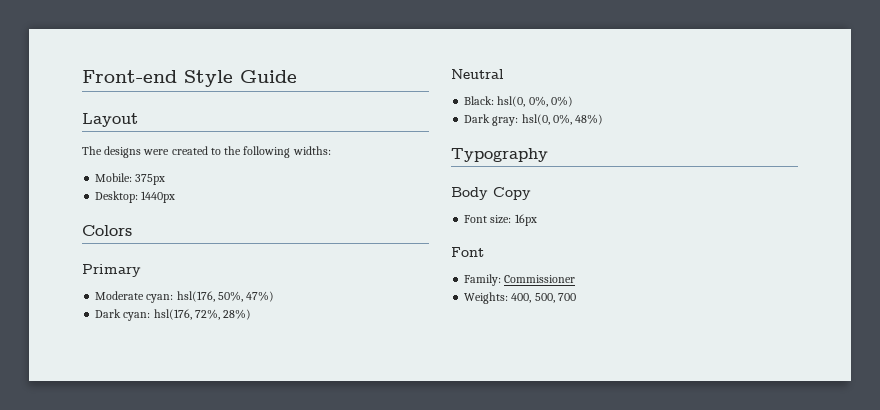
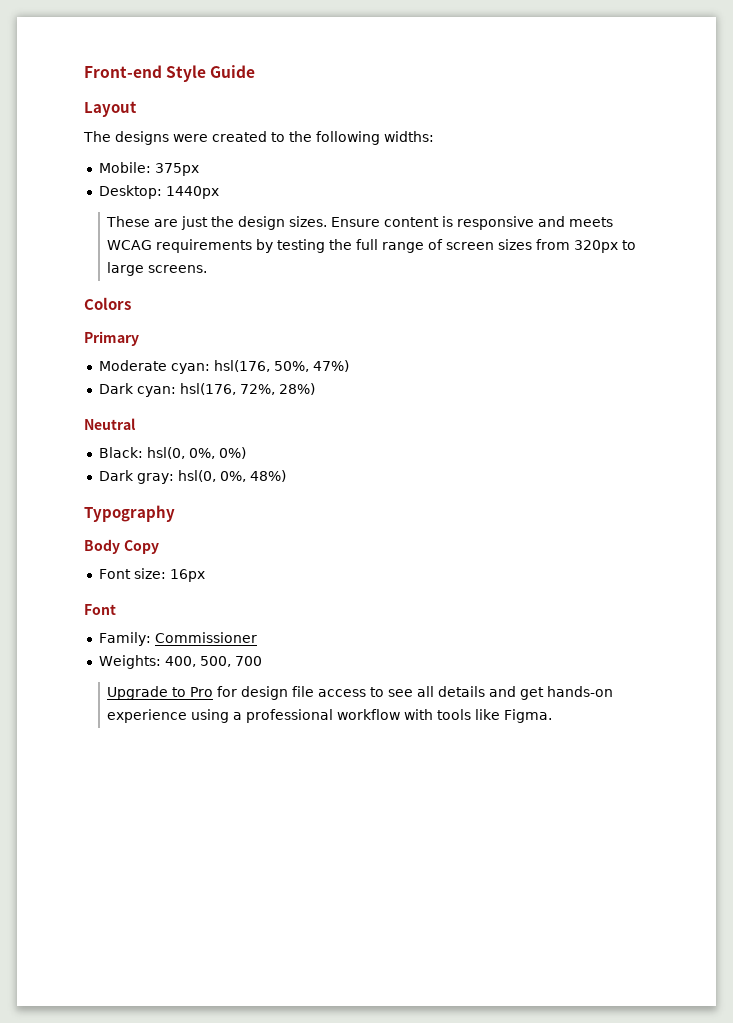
(176, 197) none -> [106,216,614,230] [107,239,637,253] [107,262,208,276] // These are just the design sizes. Ensure content is responsive and meets WCAG requirements by testing the full range of screen sizes from 320px to large screens.
(576, 297) none -> [107,686,614,700] [107,709,553,723] // Upgrade to Pro for design file access to see all details and get hands-on experience using a professional workflow with tools like Figma.

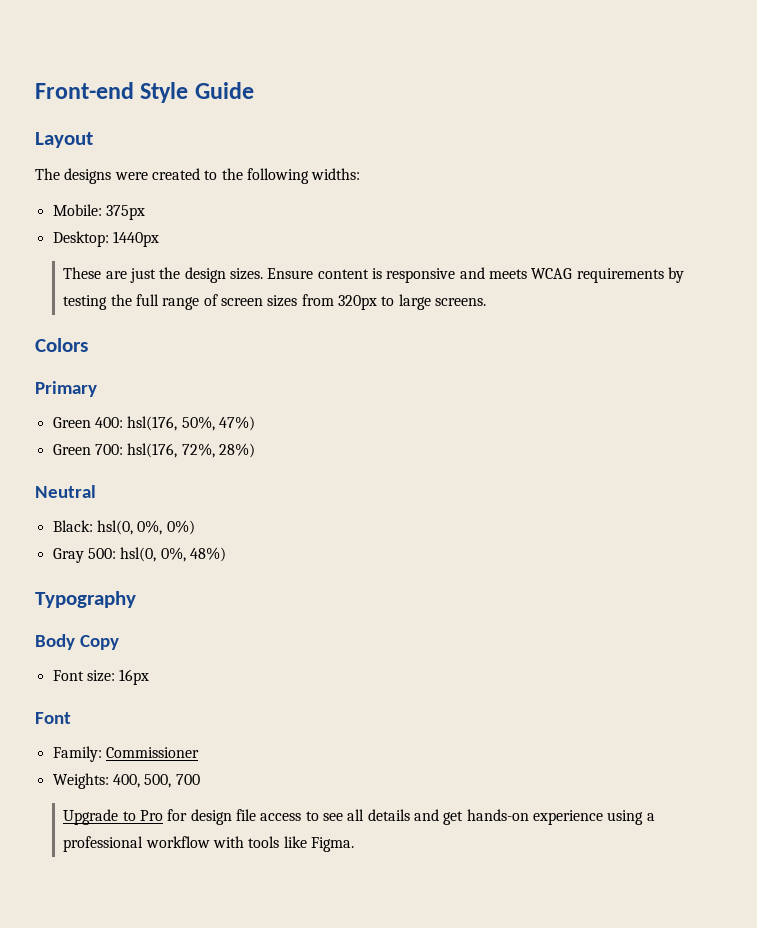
[98,360,210,374] Moderate cyan: -> [52,417,123,428] Green 400:
[98,383,176,397] Dark cyan: -> [52,444,123,455] Green 700:
[98,470,174,484] Dark gray: -> [52,548,116,563] Gray 500:

